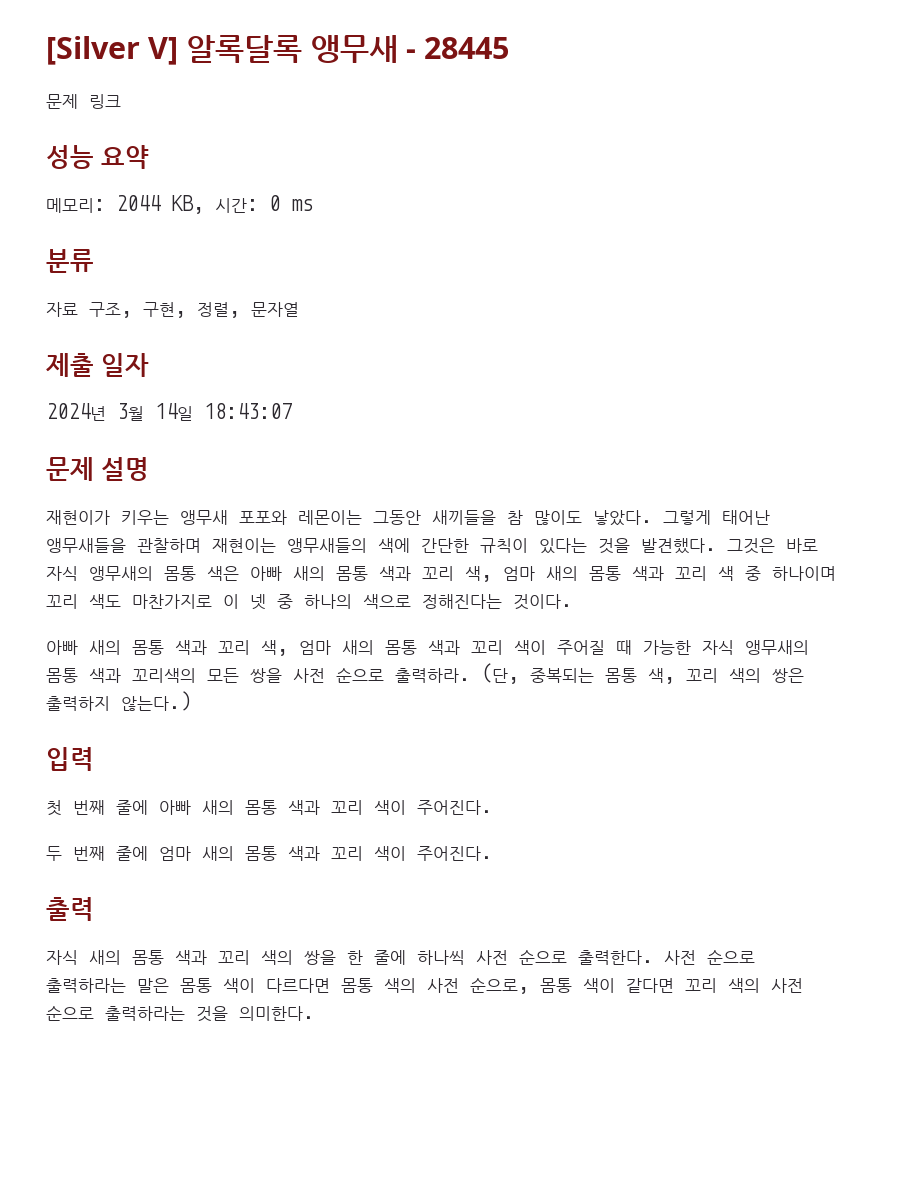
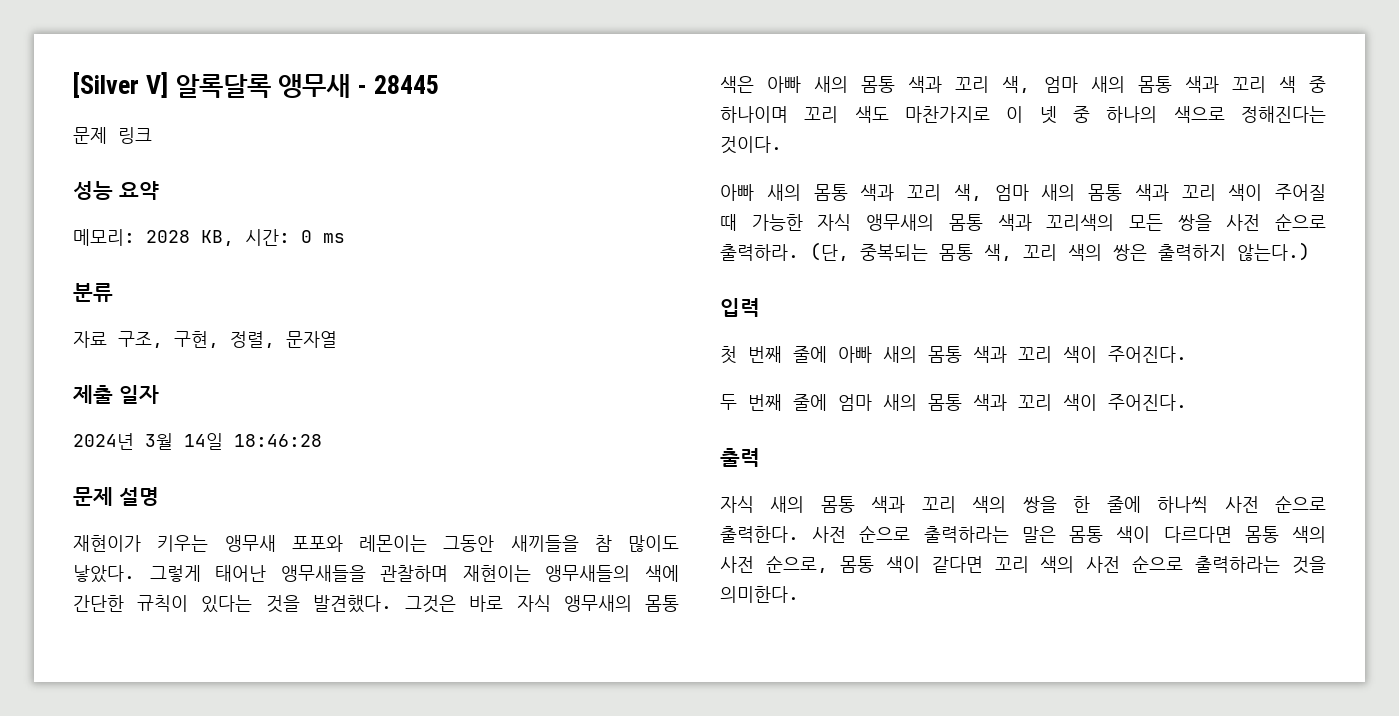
[116,195,161,211] 2044 -> [146,230,190,243] 2028
[204,403,292,419] 18:43:07 -> [234,434,322,447] 18:46:28

